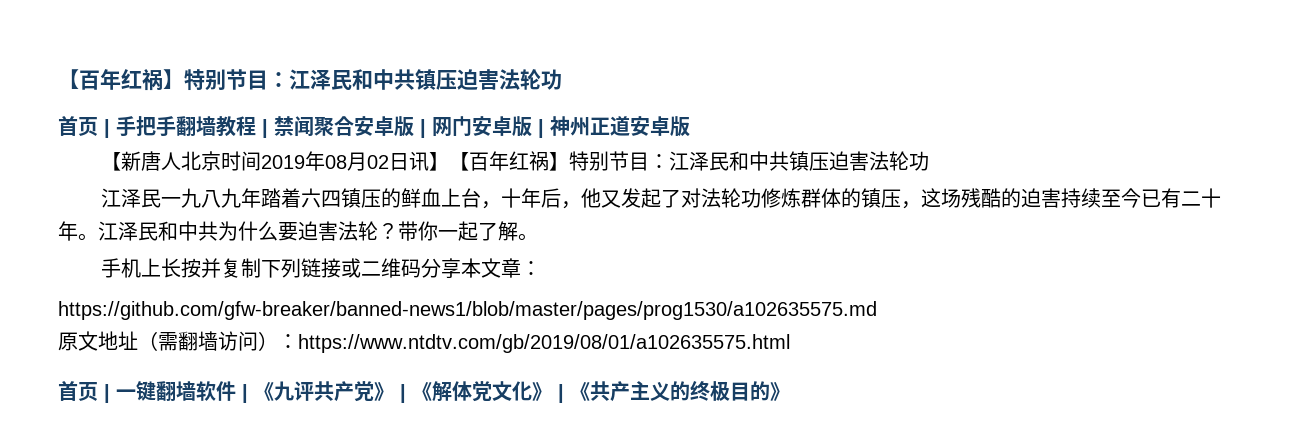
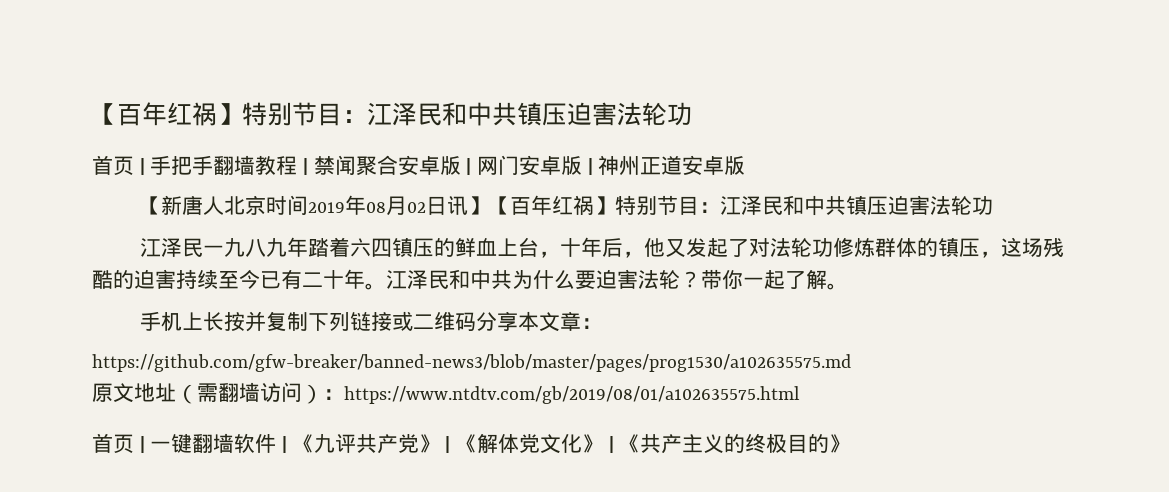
[58,301,877,320] https://github.com/gfw-breaker/banned-news1/blob/master/pages/prog1530/a102635575.md -> [92,354,851,372] https://github.com/gfw-breaker/banned-news3/blob/master/pages/prog1530/a102635575.md

